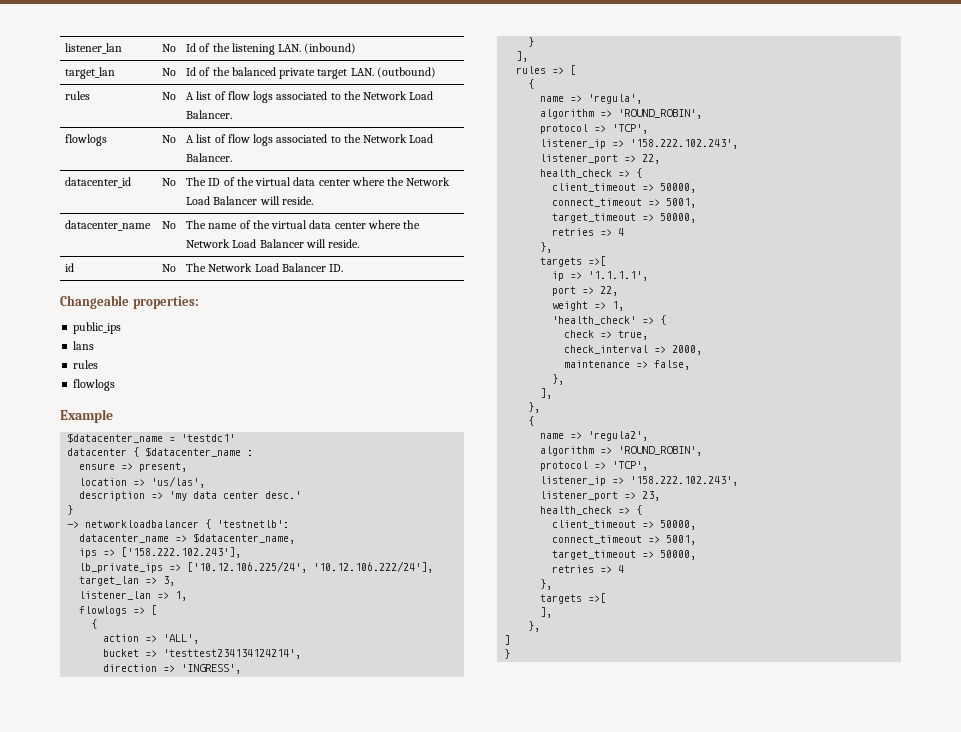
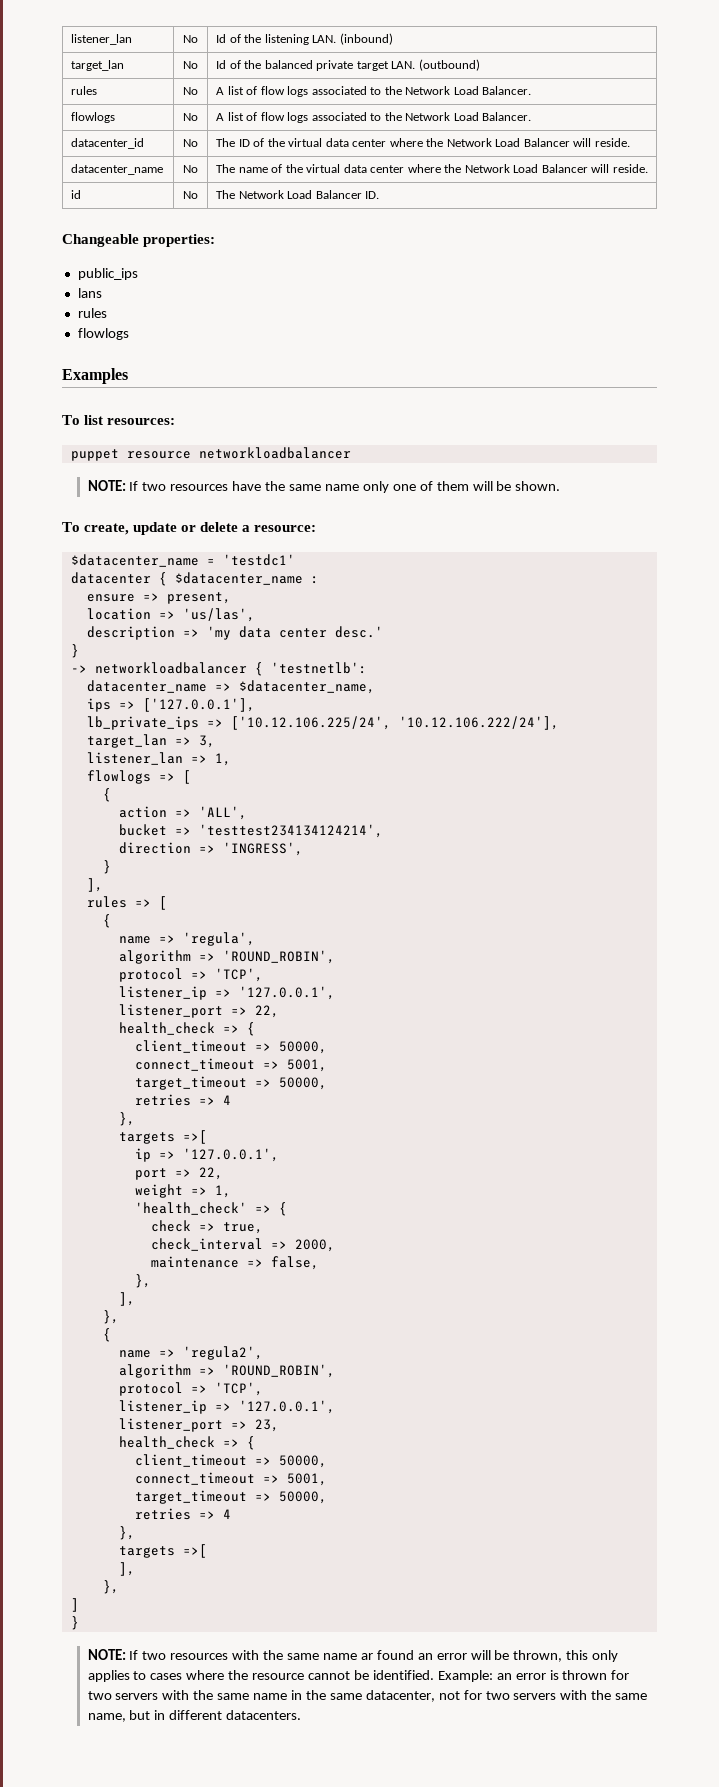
[60,409,113,423] Example -> [62,368,128,384] [62,415,176,425] [70,447,351,461] [87,480,561,493] [62,522,317,535] Examples // To list resources: // puppet resource networkloadbalancer // NOTE: If two resources have the same name only one of them will be shown. // To create, update or delete a resource:
[121,547,242,558] ['158.222.102.243'], -> [142,698,255,712] ['127.0.0.1'],
[630,139,739,149] '158.222.102.243', -> [238,986,335,1000] '127.0.0.1',
[588,271,649,281] '1.1.1.1', -> [182,1148,279,1162] '127.0.0.1',
[630,476,739,486] '158.222.102.243', -> [238,1400,335,1414] '127.0.0.1',
(511, 654) none -> [87,1649,619,1662] [87,1670,630,1682] [87,1690,648,1702] [87,1710,302,1722] // NOTE: If two resources with the same name ar found an error will be thrown, this only applies to cases where the resource cannot be identified. Example: an error is thrown for two servers with the same name in the same datacenter, not for two servers with the same name, but in different datacenters.

